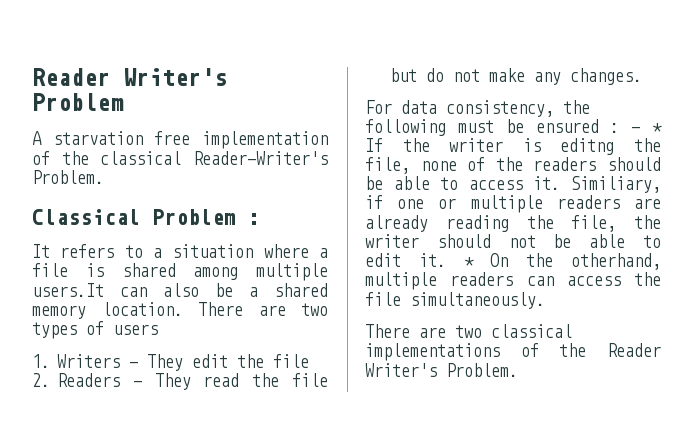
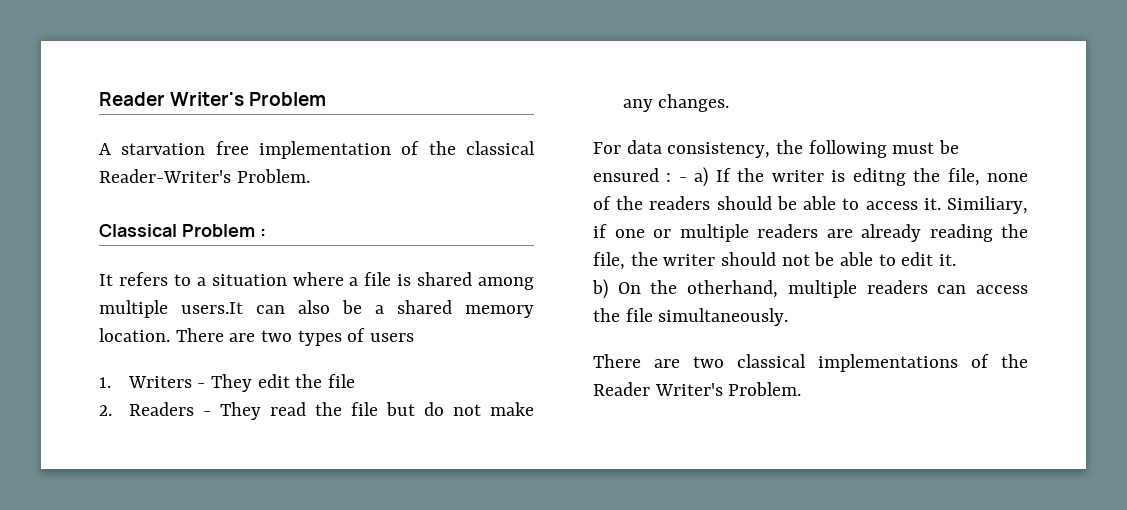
[652,123,662,133] * -> [694,167,709,187] a)
[463,257,474,267] * -> [592,279,608,299] // b)

